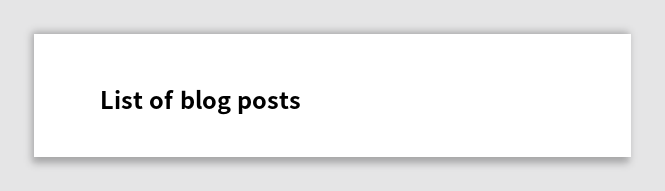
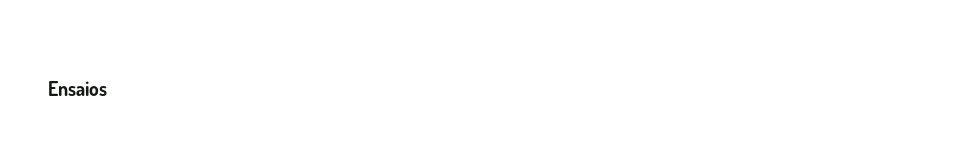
[100,89,302,115] List of blog posts -> [48,81,107,96] Ensaios

